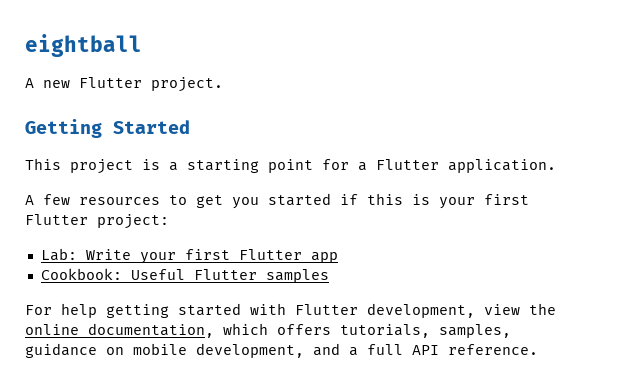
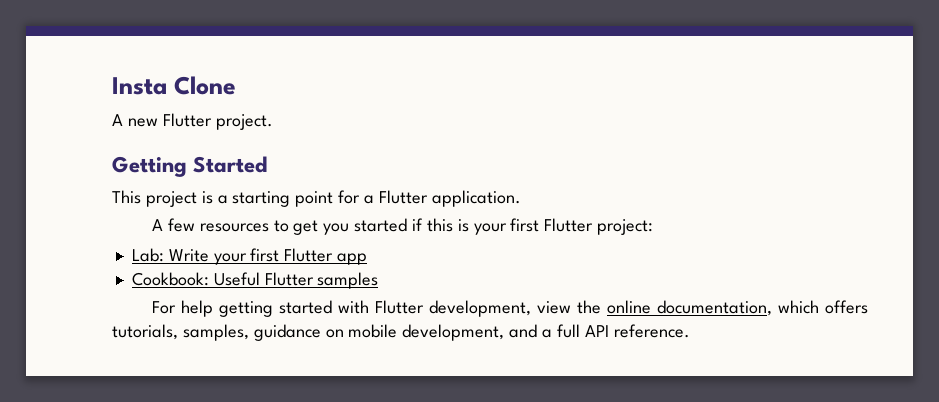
[25,34,142,57] eightball -> [112,76,236,95] Insta Clone

